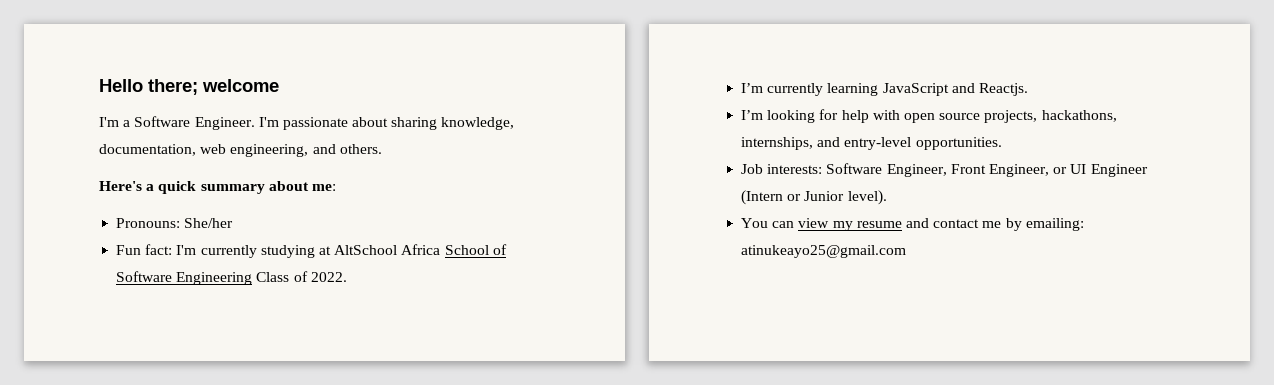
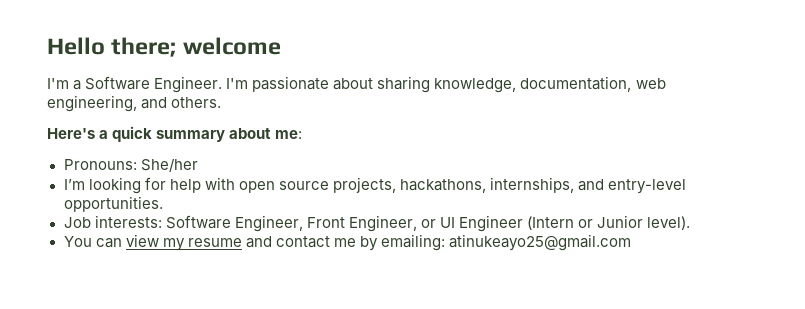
[116,244,507,258] [116,271,347,285] [741,83,1028,96] // Fun fact: I'm currently studying at AltSchool Africa School of Software Engineering Class of 2022. // I’m currently learning JavaScript and Reactjs. -> (198, 165) none

